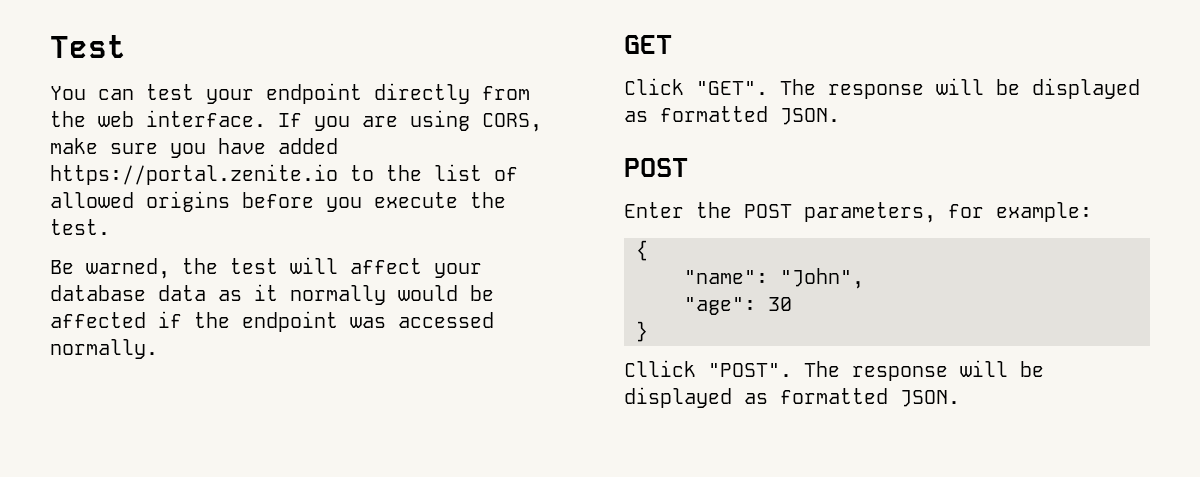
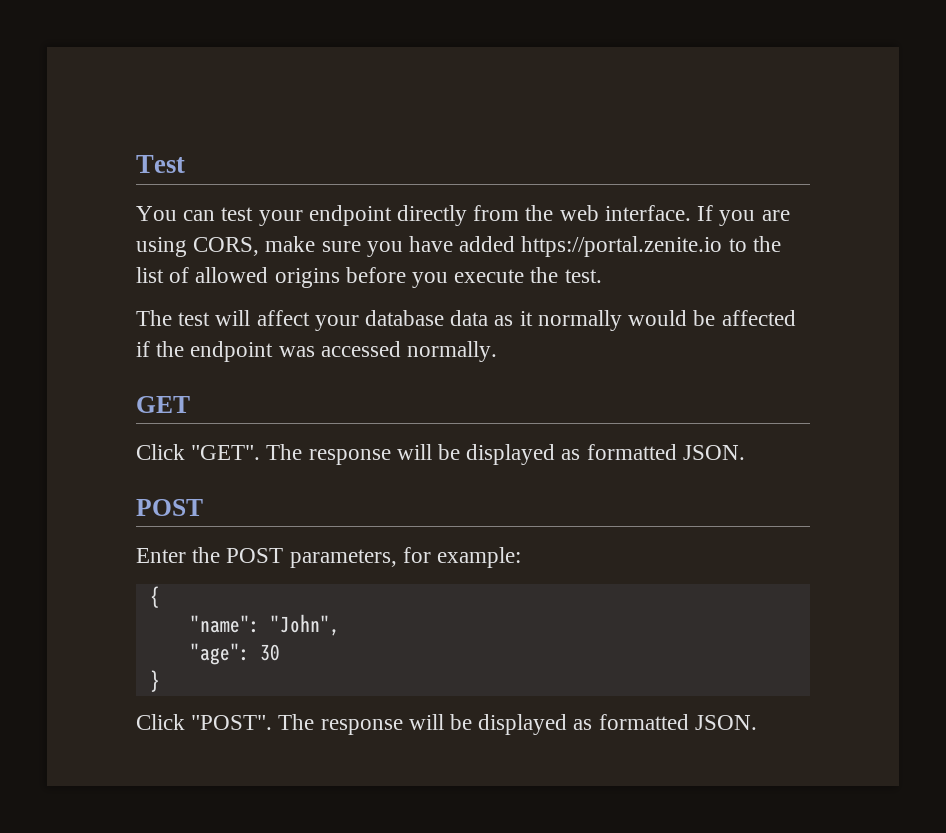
[50,258,218,279] Be warned, the -> [136,310,172,326] The
[624,360,696,377] Cllick -> [136,714,185,730] Click

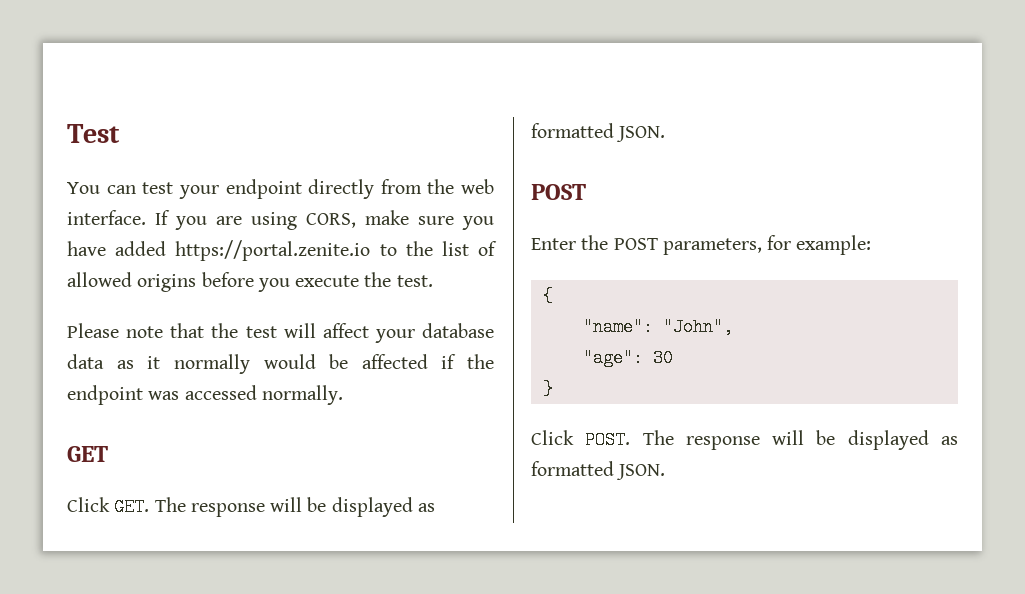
[136,310,172,326] The -> [67,323,239,338] Please note that the
[191,445,261,460] "GET". -> [114,498,150,516] GET.
[191,715,273,730] "POST". -> [585,431,631,449] POST.

